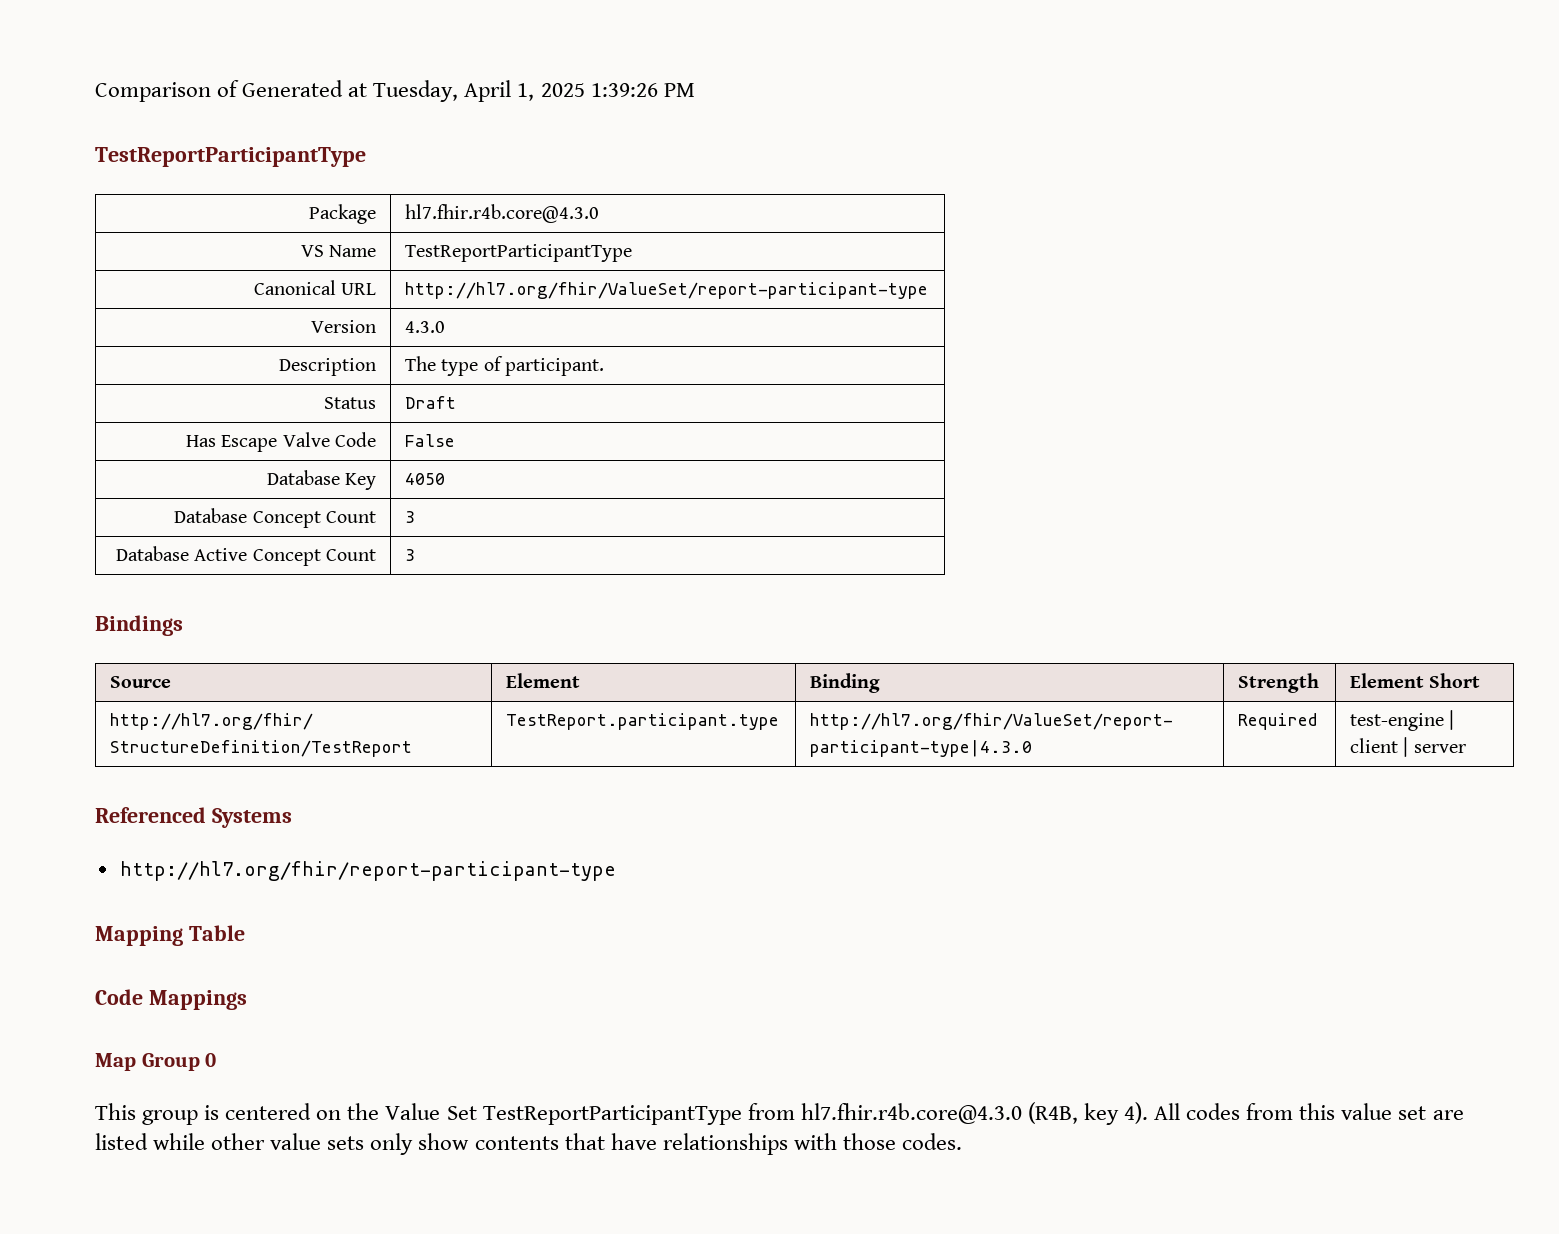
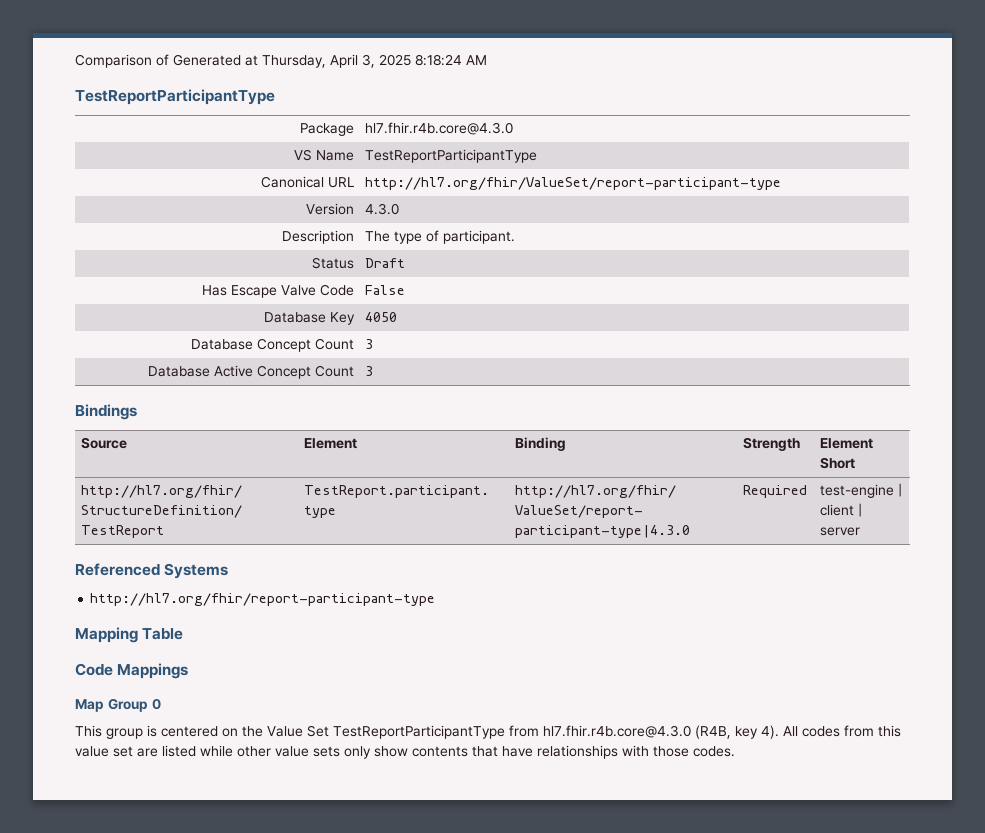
[373,80,695,102] Tuesday, April 1, 2025 1:39:26 PM -> [262,54,487,68] Thursday, April 3, 2025 8:18:24 AM

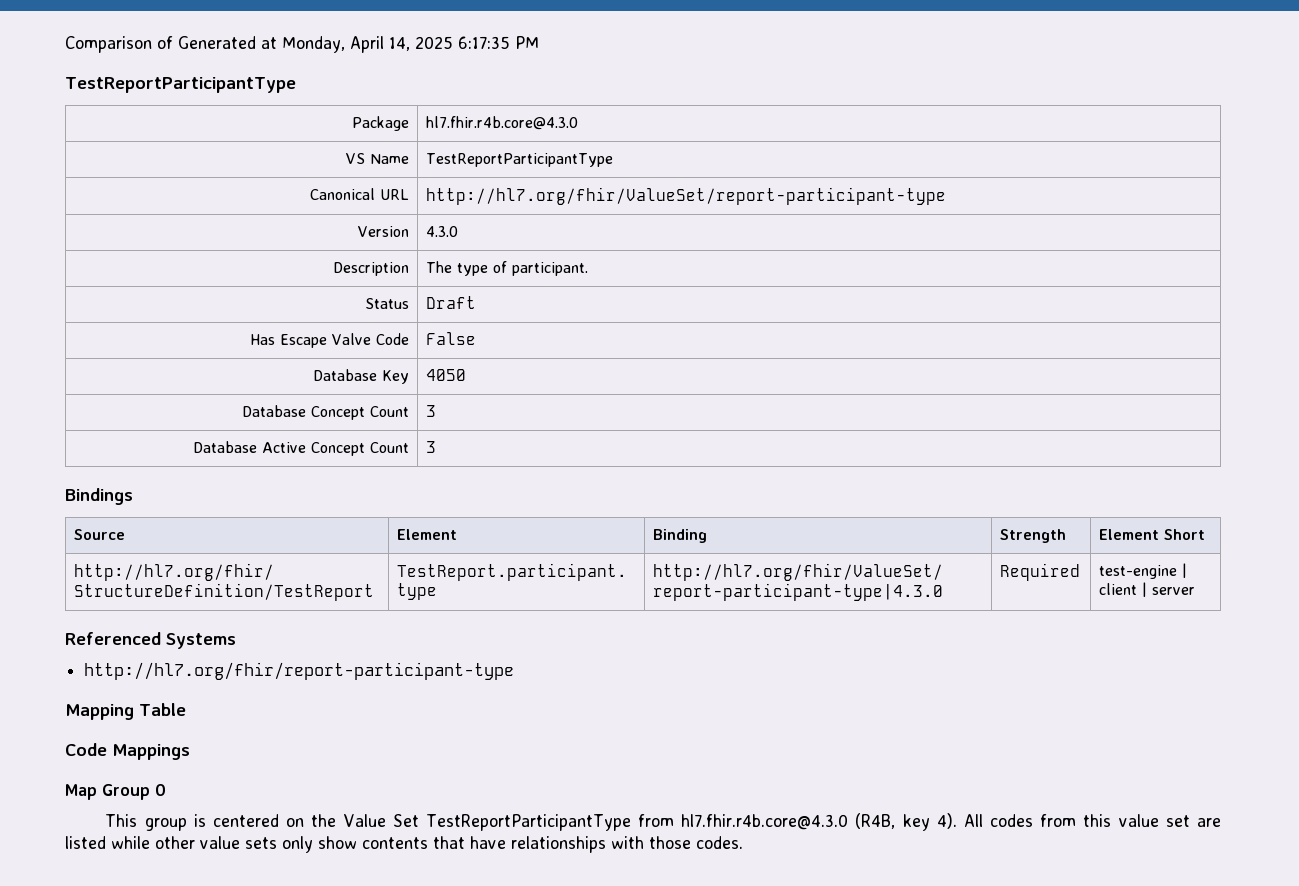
[262,54,487,68] Thursday, April 3, 2025 8:18:24 AM -> [282,36,539,53] Monday, April 14, 2025 6:17:35 PM

